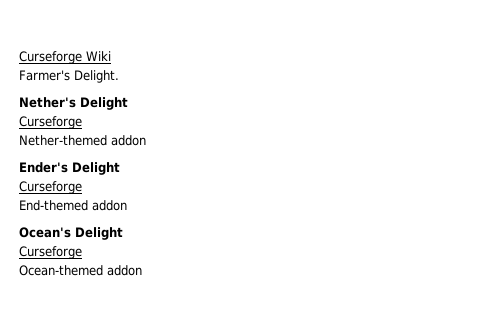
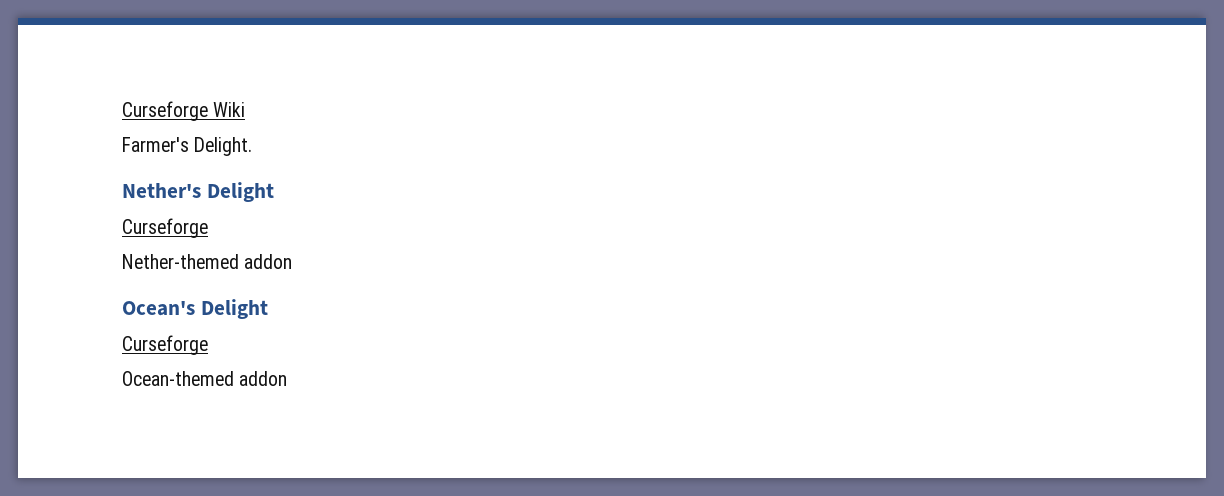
[19,162,120,175] [19,181,82,194] [19,200,127,211] // Ender's Delight // Curseforge // End-themed addon -> (293, 261) none

